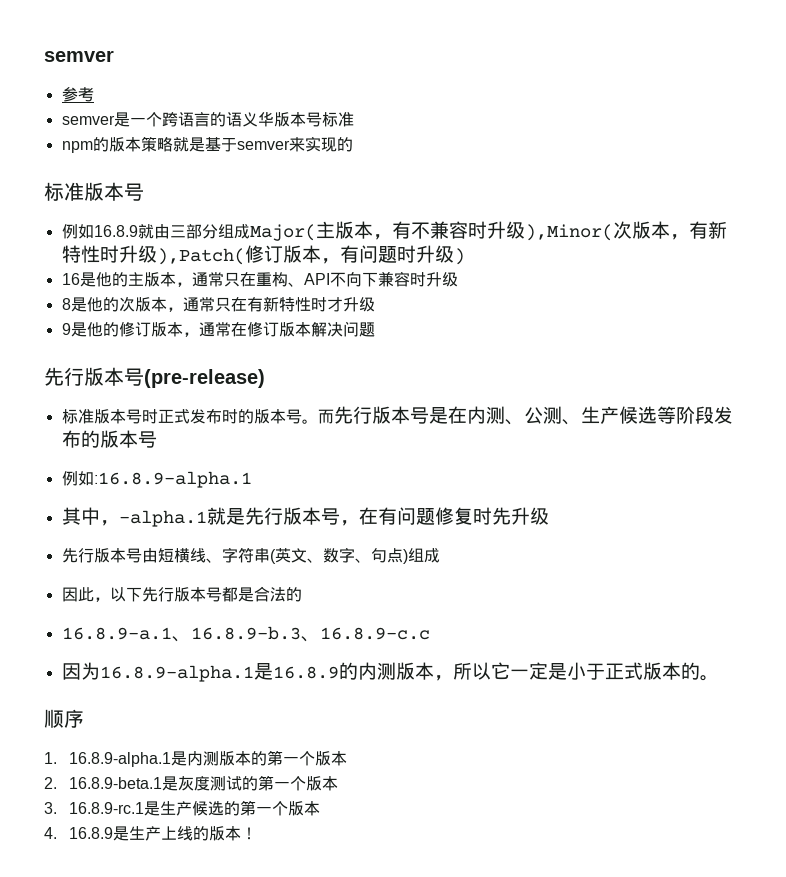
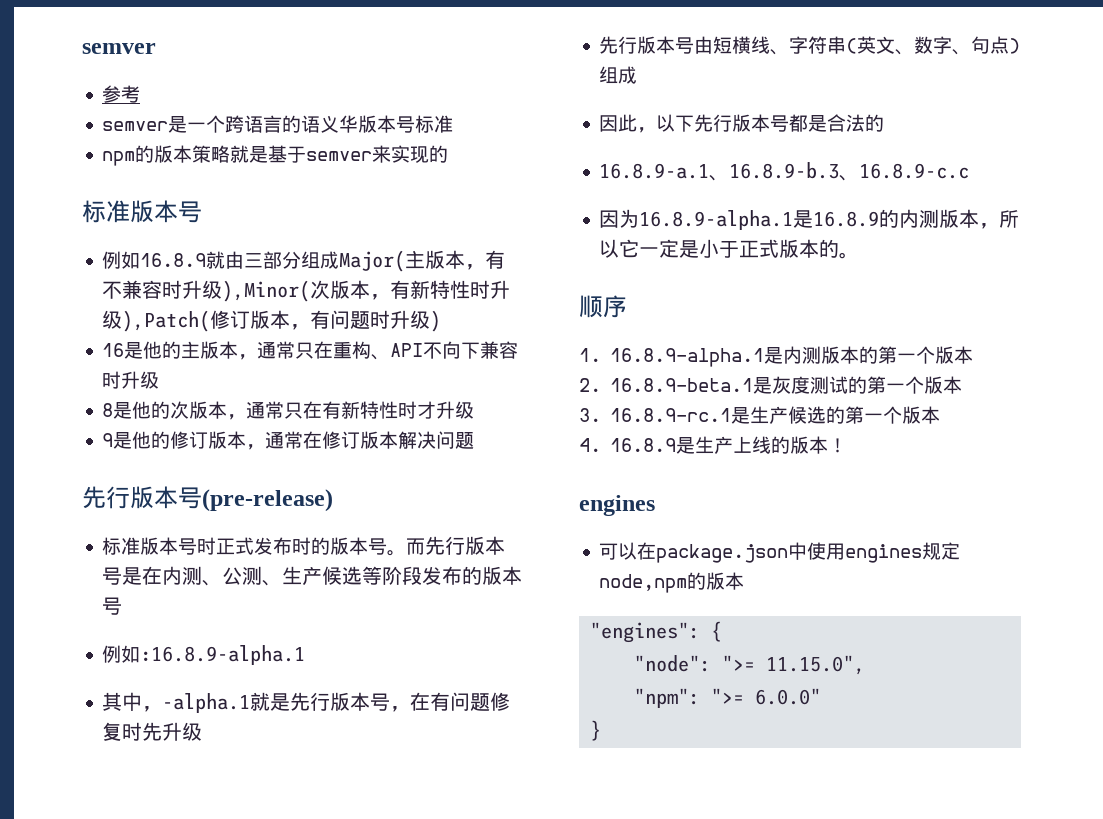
(258, 833) none -> [579,495,655,516] [599,542,961,563] [599,572,745,593] [590,621,723,643] [634,655,866,675] [634,688,822,708] [590,720,602,741] // engines // 可以在package.json中使用engines规定node,npm的版本 // "engines": { // "node": ">= 11.15.0", // "npm": ">= 6.0.0" // }

